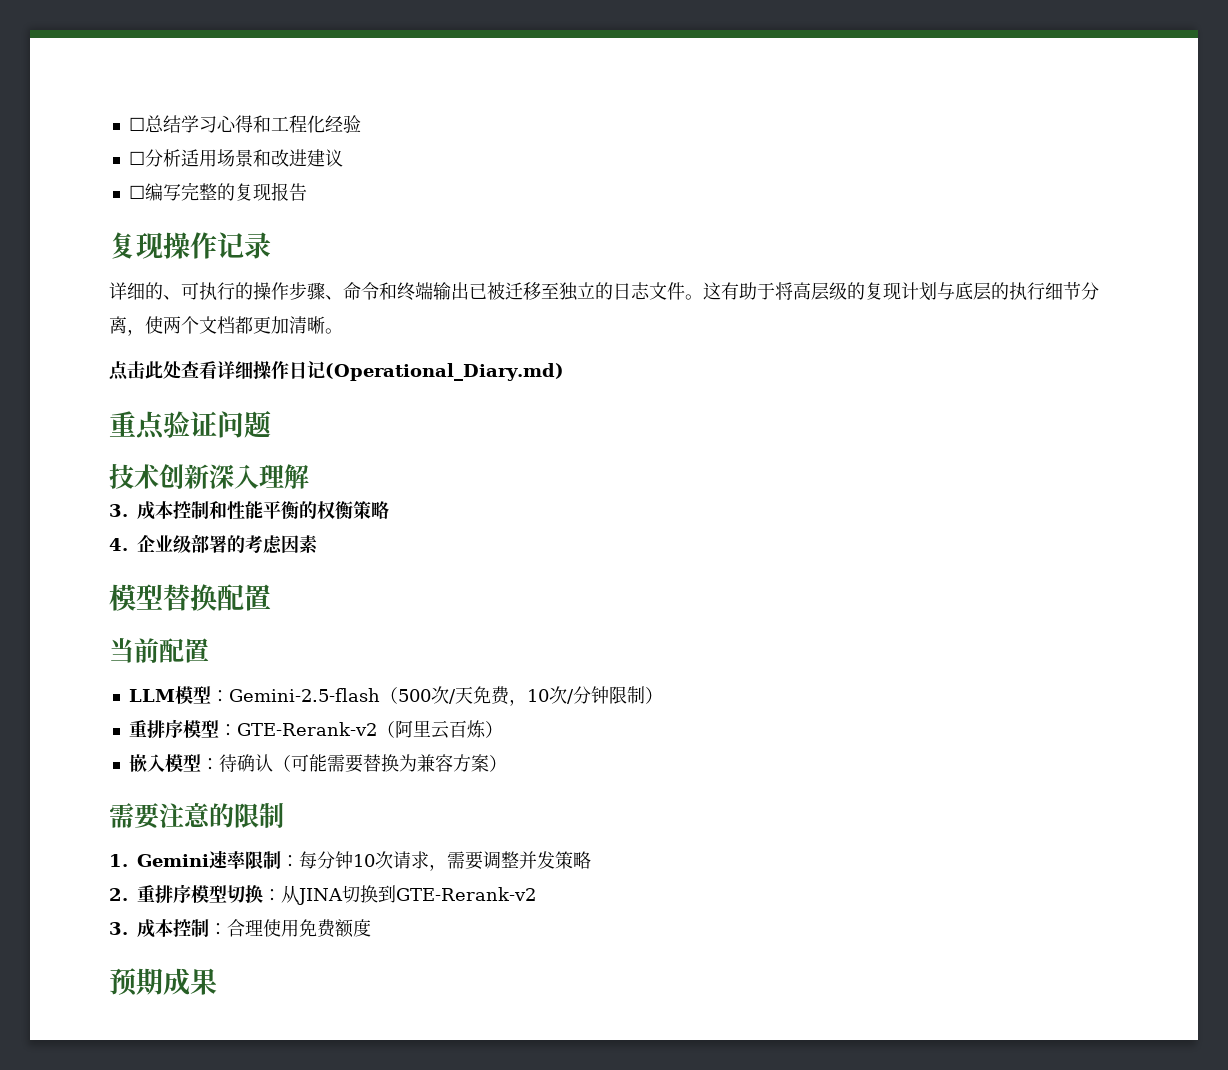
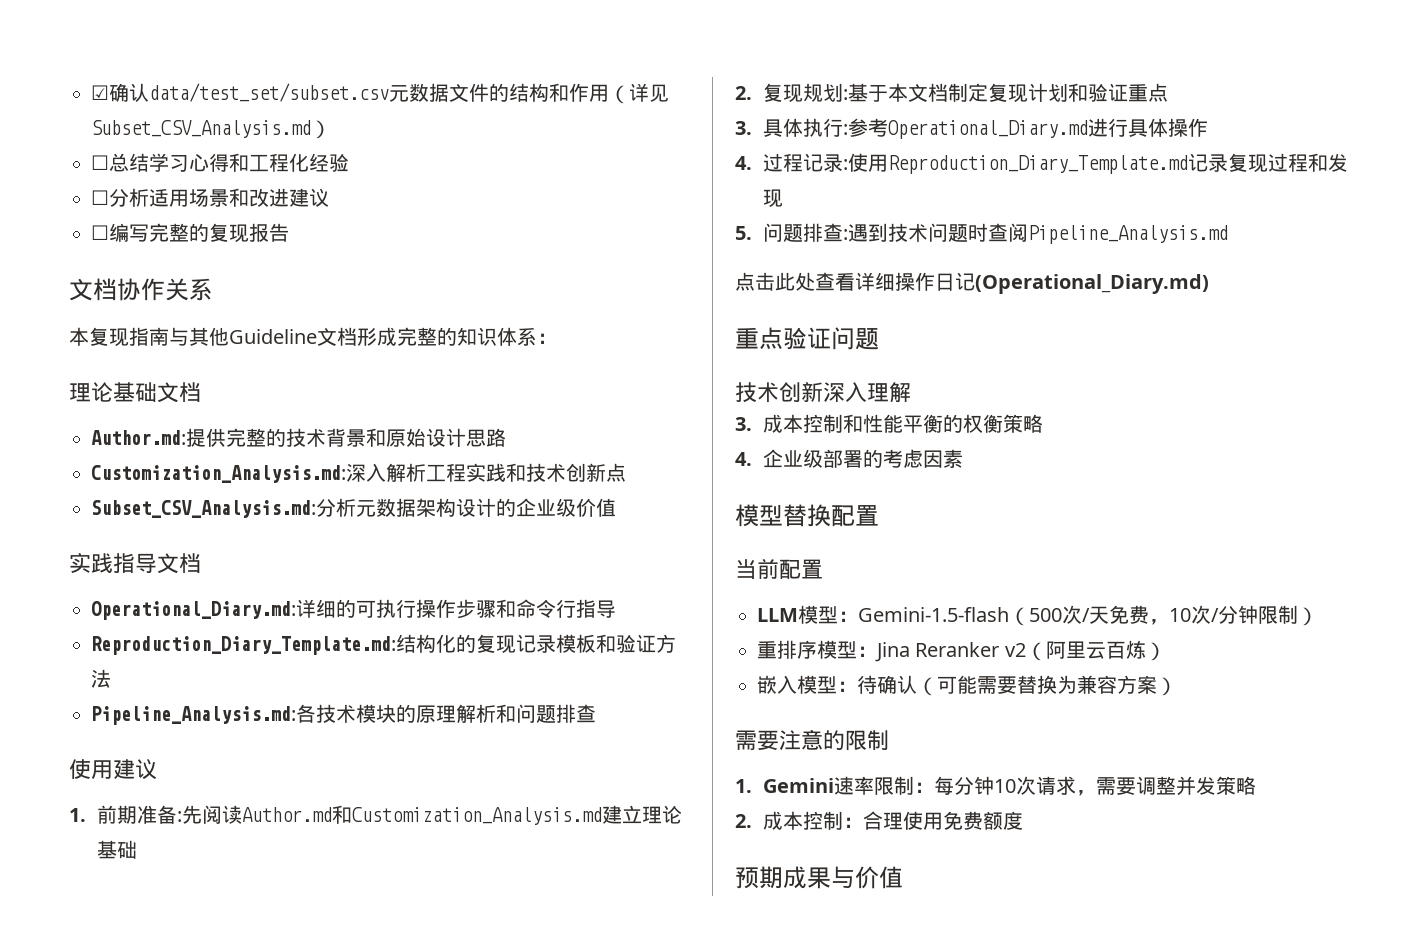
(128, 124) none -> [91,83,669,104] [91,120,331,139] ☑确认data/test_set/subset.csv元数据文件的结构和作用（详见Subset_CSV_Analysis.md） //
[109,232,271,259] [109,282,1099,301] [109,316,343,336] 复现操作记录 // 详细的、可执行的操作步骤、命令和终端输出已被迁移至独立的日志文件。这有助于将高层级的复现计划与底层的执行细节分离，使两个文档都更加清晰。 -> [69,278,213,301] [69,327,557,347] [69,382,201,403] [91,428,506,447] [91,463,626,483] [91,498,616,518] [69,553,201,574] [91,599,616,620] [91,634,676,655] [91,669,111,688] [91,704,596,725] [69,759,157,780] [69,805,683,825] [97,840,138,859] [735,83,1169,103] [735,118,1209,139] [735,153,1349,174] [763,189,784,208] [735,223,1229,244] 文档协作关系 // 本复现指南与其他Guideline文档形成完整的知识体系： // 理论基础文档 // Author.md:提供完整的技术背景和原始设计思路 // Customization_Analysis.md:深入解析工程实践和技术创新点 // Subset_CSV_Analysis.md:分析元数据架构设计的企业级价值 // 实践指导文档 // Operational_Diary.md:详细的可执行操作步骤和命令行指导 // Reproduction_Diary_Template.md:结构化的复现记录模板和验证方法 // Pipeline_Analysis.md:各技术模块的原理解析和问题排查 // 使用建议 // 1.前期准备:先阅读Author.md和Customization_Analysis.md建立理论基础 // 2.复现规划:基于本文档制定复现计划和验证重点 // 3.具体执行:参考Operational_Diary.md进行具体操作 // 4.过程记录:使用Reproduction_Diary_Template.md记录复现过程和发现 // 5.问题排查:遇到技术问题时查阅Pipeline_Analysis.md
[228,688,380,702] Gemini-2.5-flash -> [858,607,1009,622] Gemini-1.5-flash
[236,722,377,736] GTE-Rerank-v2 -> [875,642,1026,662] Jina Reranker v2
[137,884,536,905] [109,922,128,935] 重排序模型切换：从JINA切换到GTE-Rerank-v2 // 3. -> (752, 821) none
(217, 981) none -> [831,866,903,889] 与价值

